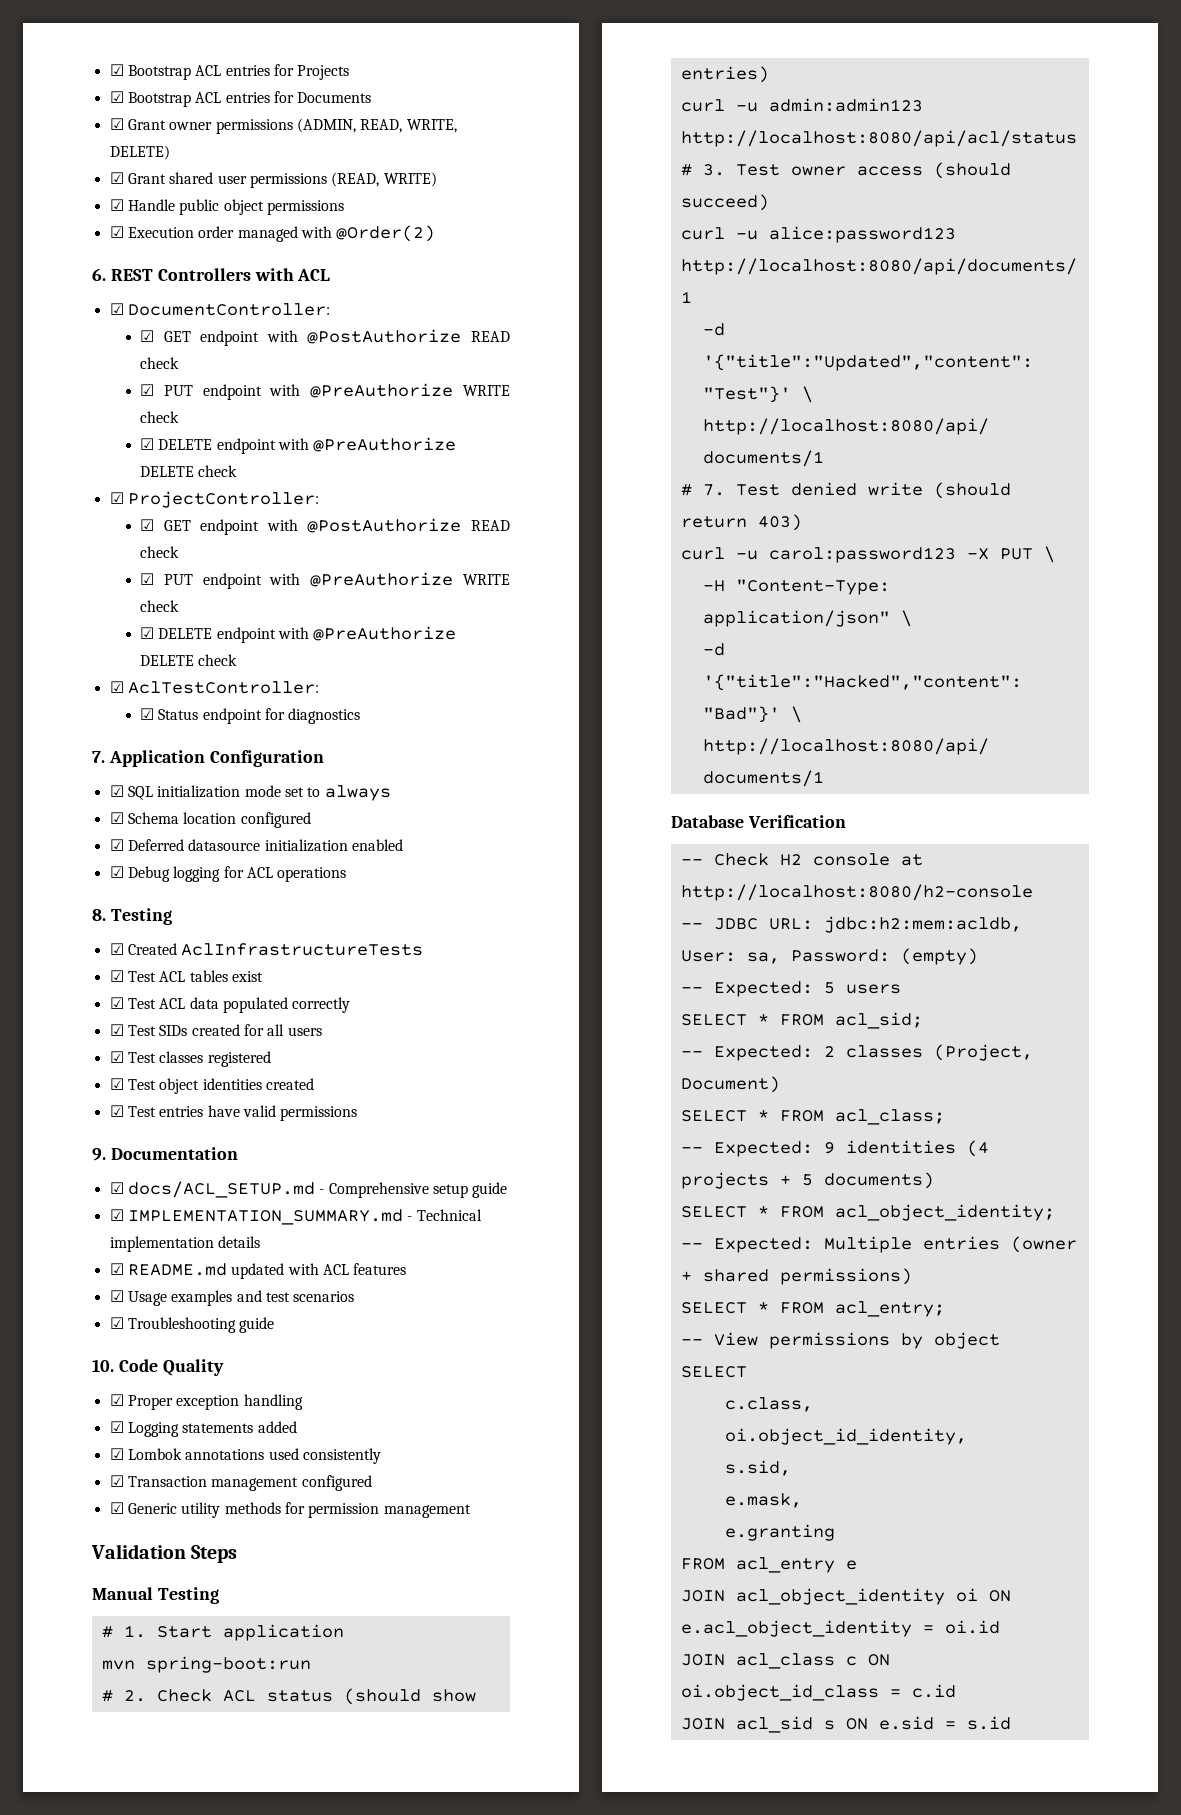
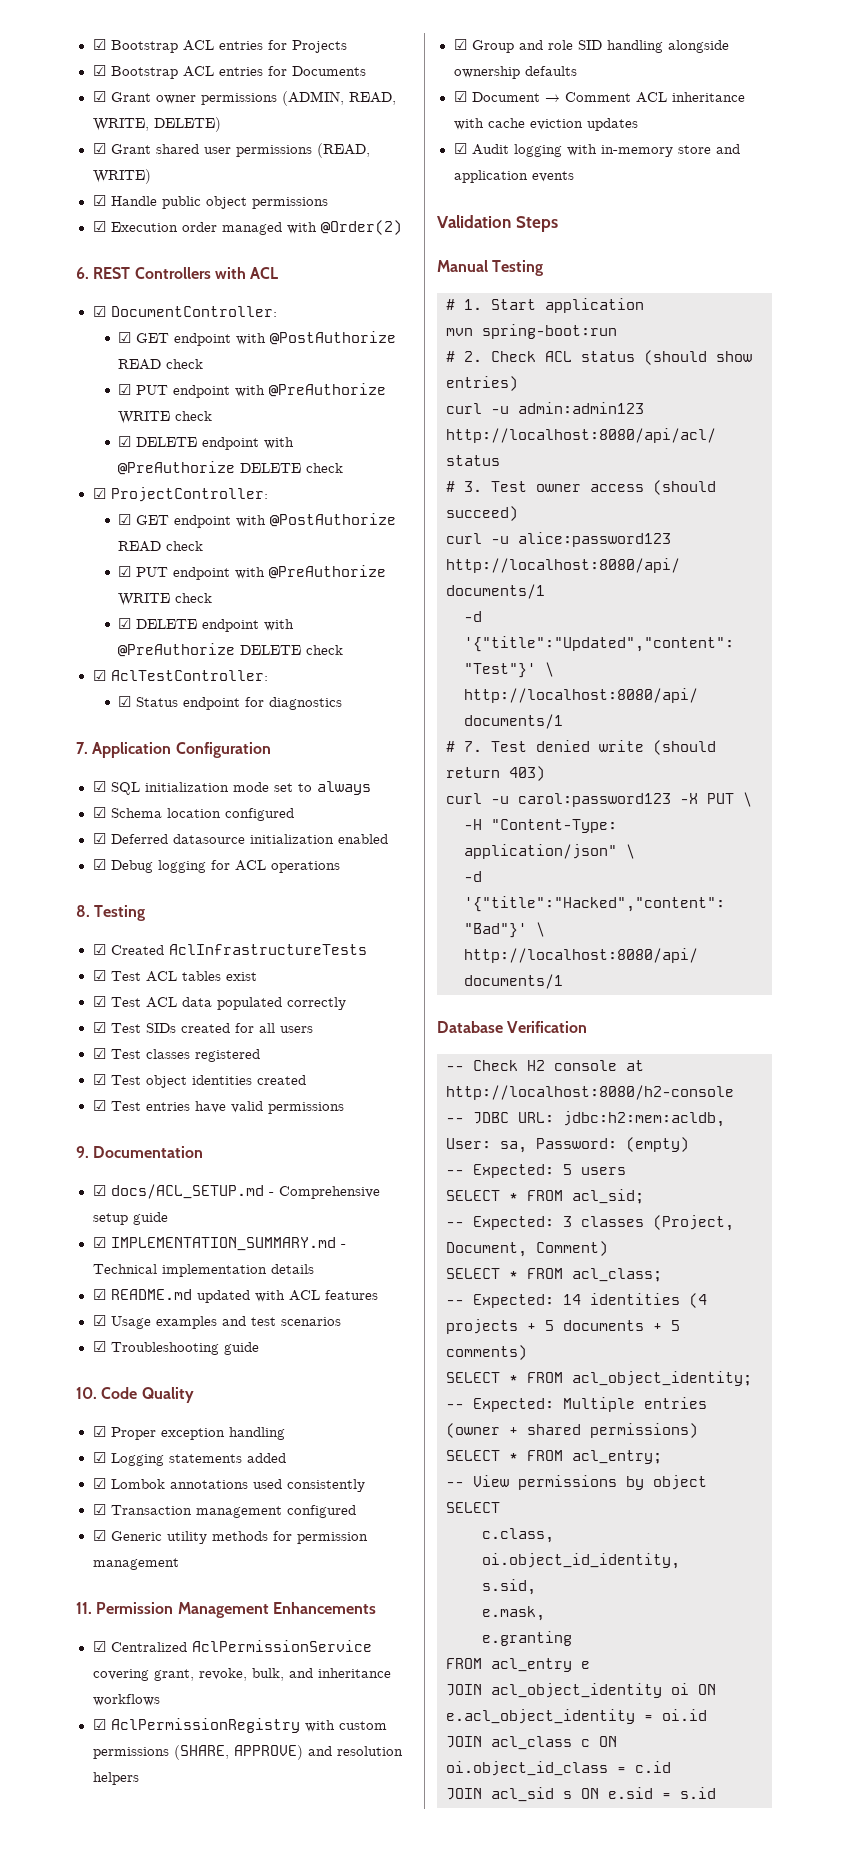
(471, 1511) none -> [76,1602,376,1618] [92,1640,372,1652] [92,1668,391,1681] [92,1694,160,1706] [92,1718,387,1733] [92,1745,403,1760] [92,1772,139,1785] [453,39,729,53] [453,66,577,79] [453,91,745,103] [453,118,638,131] [453,143,740,157] [453,170,574,183] // 11. Permission Management Enhancements // ☑ Centralized AclPermissionService covering grant, revoke, bulk, and inheritance workflows // ☑ AclPermissionRegistry with custom permissions (SHARE, APPROVE) and resolution helpers // ☑ Group and role SID handling alongside ownership defaults // ☑ Document → Comment ACL inheritance with cache eviction updates // ☑ Audit logging with in-memory store and application events
[823,1046,835,1057] 2 -> [563,1216,572,1227] 3
[680,1076,780,1093] Document) -> [446,1241,608,1257] Document, Comment)
[823,1142,835,1154] 9 -> [563,1294,581,1305] 14
[823,1172,934,1189] documents) -> [563,1320,680,1331] [446,1345,527,1360] documents + 5 comments)

